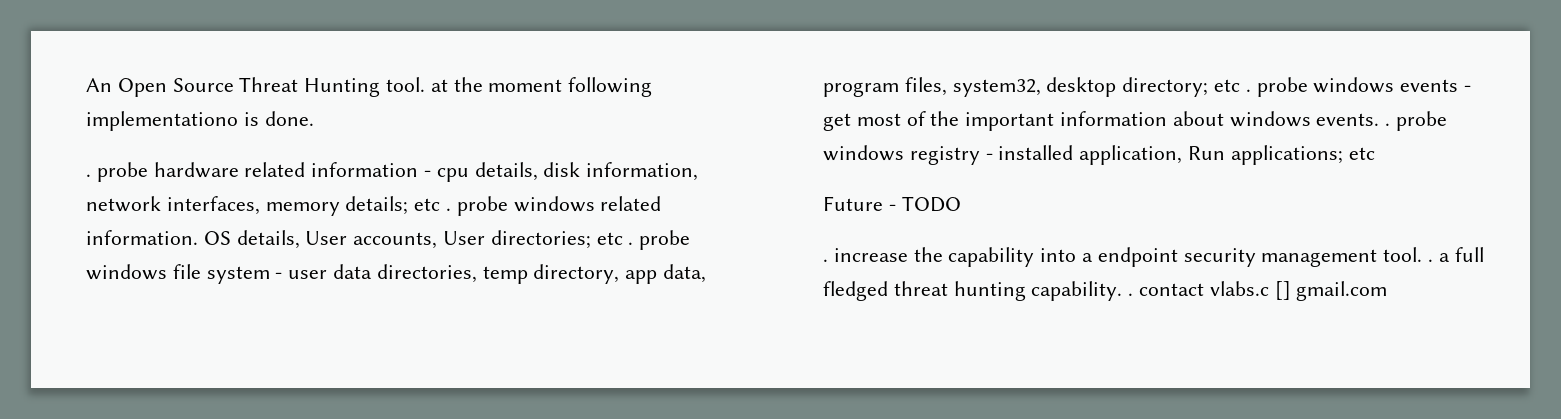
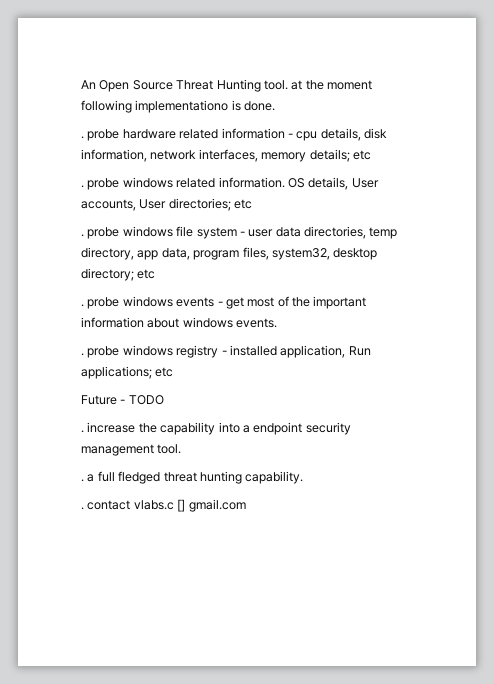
(441, 204) none -> (371, 155) //
(623, 238) none -> (253, 204) //
(1241, 85) none -> (156, 274) //
(1380, 119) none -> (278, 323) //
(1423, 254) none -> (182, 449) //
(1123, 291) none -> (304, 477) //

